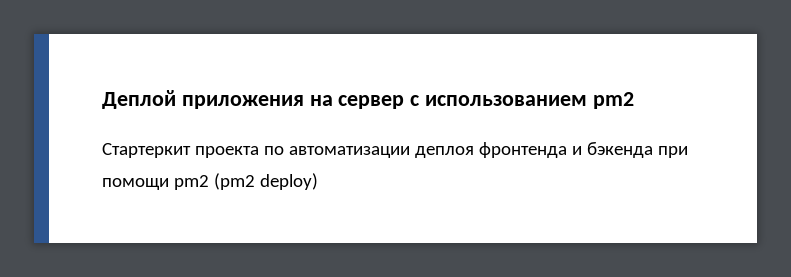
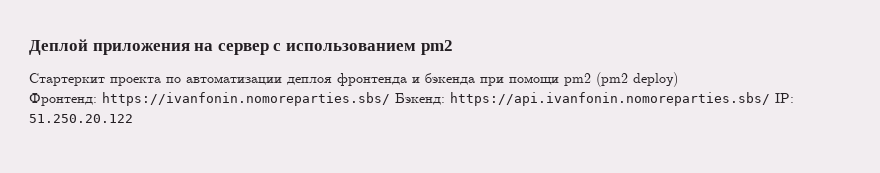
(318, 181) none -> [29,92,794,106] [29,114,133,123] // Фронтенд: https://ivanfonin.nomoreparties.sbs/ Бэкенд: https://api.ivanfonin.nomoreparties.sbs/ IP: 51.250.20.122

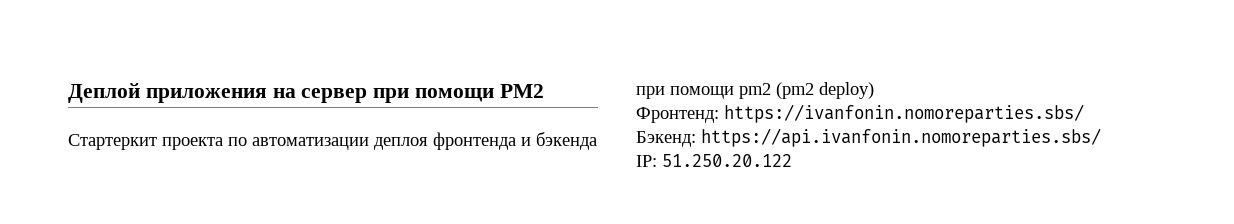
[273,40,453,55] с использованием pm2 -> [373,84,544,103] при помощи PM2
(390, 99) none -> (1084, 113) //
(770, 99) none -> (1101, 137) //

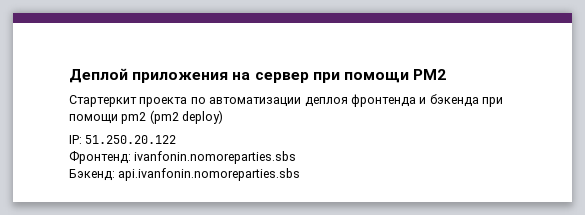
(874, 90) none -> [69,135,177,144] // IP: 51.250.20.122
[724,104,1084,123] https://ivanfonin.nomoreparties.sbs/ -> [134,151,297,164] ivanfonin.nomoreparties.sbs
[701,128,1101,147] [636,154,792,167] https://api.ivanfonin.nomoreparties.sbs/ // IP: 51.250.20.122 -> [118,168,301,181] api.ivanfonin.nomoreparties.sbs

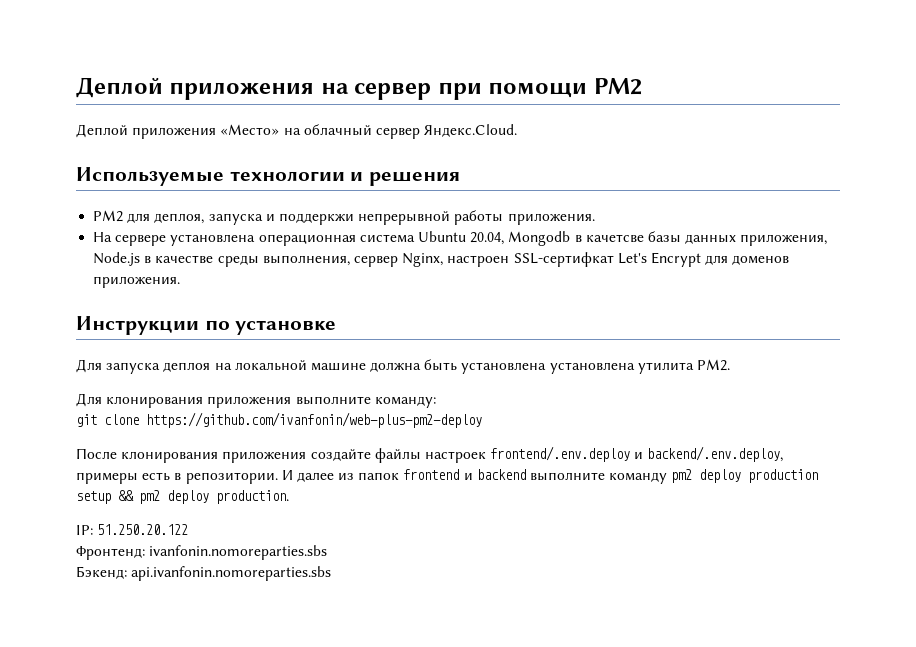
[69,94,503,107] [69,110,224,124] Стартеркит проекта по автоматизации деплоя фронтенда и бэкенда при помощи pm2 (pm2 deploy) -> [76,124,518,139] [76,167,461,186] [93,210,595,225] [93,231,828,246] [93,252,790,267] [93,276,181,288] [76,316,337,335] [76,359,731,374] [76,393,436,408] [76,412,482,428] [76,446,784,463] [76,469,819,484] [76,490,289,504] Деплой приложения «Место» на облачный сервер Яндекс.Cloud. // Используемые технологии и решения // PM2 для деплоя, запуска и поддеркжи непрерывной работы приложения. // На сервере установлена операционная система Ubuntu 20.04, Mongodb в качетсве базы данных приложения, Node.js в качестве среды выполнения, сервер Nginx, настроен SSL-сертифкат Let's Encrypt для доменов приложения. // Инструкции по установке // Для запуска деплоя на локальной машине должна быть установлена установлена утилита PM2. // Для клонирования приложения выполните команду: // git clone https://github.com/ivanfonin/web-plus-pm2-deploy // После клонирования приложения создайте файлы настроек frontend/.env.deploy и backend/.env.deploy, примеры есть в репозитории. И далее из папок frontend и backend выполните команду pm2 deploy production setup && pm2 deploy production.

